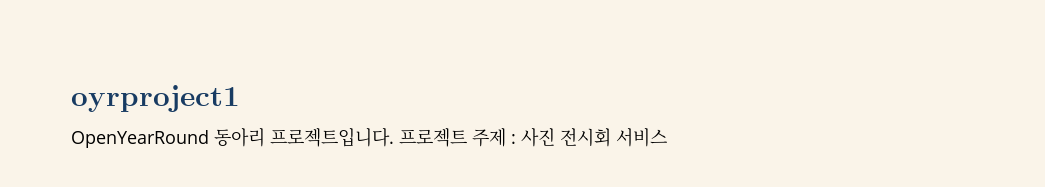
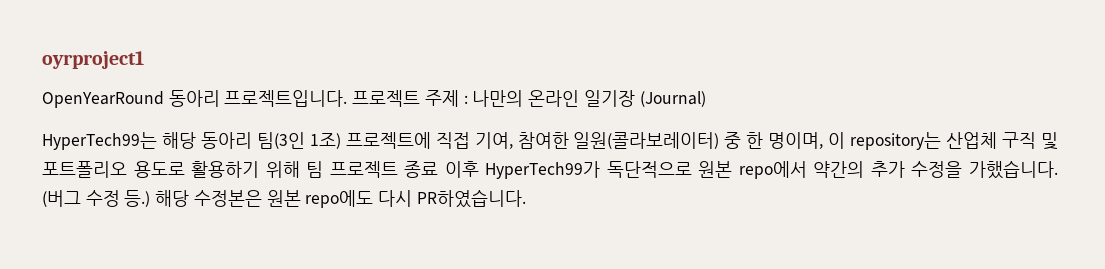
[520,128,667,147] 사진 전시회 서비스 -> [472,90,706,107] [42,132,1059,150] [42,160,1058,179] [42,189,526,208] 나만의 온라인 일기장 (Journal) // HyperTech99는 해당 동아리 팀(3인 1조) 프로젝트에 직접 기여, 참여한 일원(콜라보레이터) 중 한 명이며, 이 repository는 산업체 구직 및 포트폴리오 용도로 활용하기 위해 팀 프로젝트 종료 이후 HyperTech99가 독단적으로 원본 repo에서 약간의 추가 수정을 가했습니다. (버그 수정 등.) 해당 수정본은 원본 repo에도 다시 PR하였습니다.

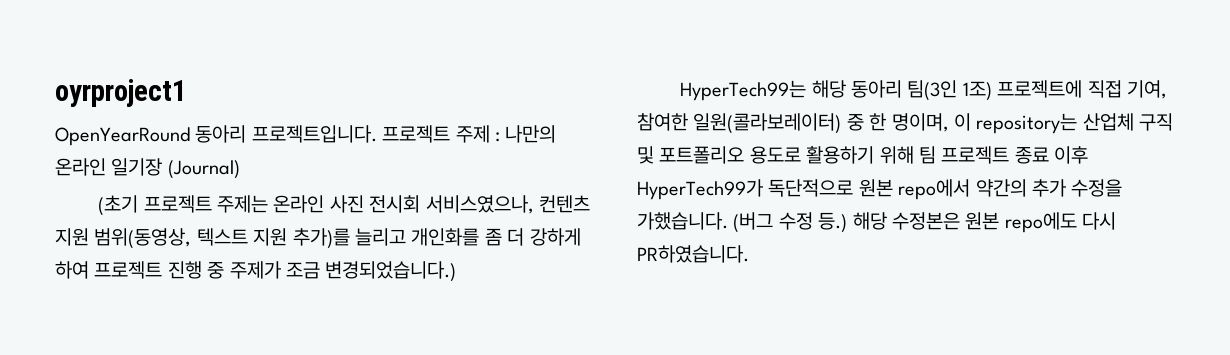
(706, 99) none -> [98,195,591,216] [55,228,581,249] [55,261,457,282] // (초기 프로젝트 주제는 온라인 사진 전시회 서비스였으나, 컨텐츠 지원 범위(동영상, 텍스트 지원 추가)를 늘리고 개인화를 좀 더 강하게 하여 프로젝트 진행 중 주제가 조금 변경되었습니다.)

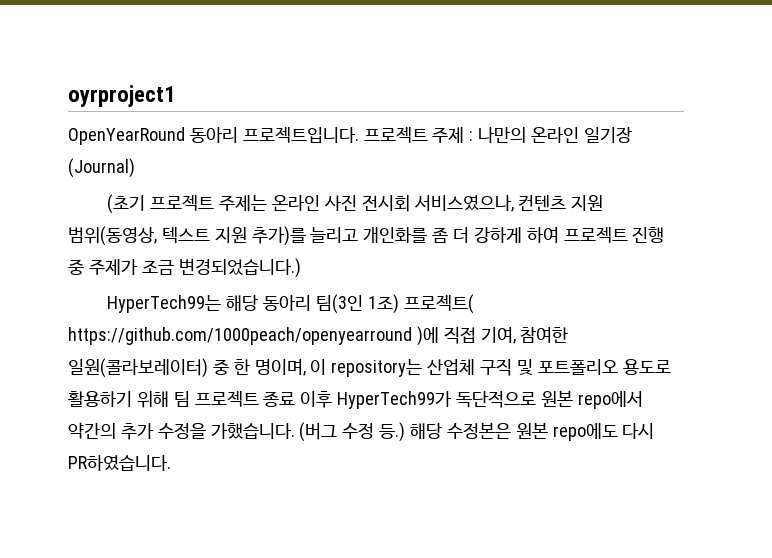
[997,80,1083,98] 프로젝트에 -> [403,294,474,314] [68,326,439,346] 프로젝트( https://github.com/1000peach/openyearround )에

